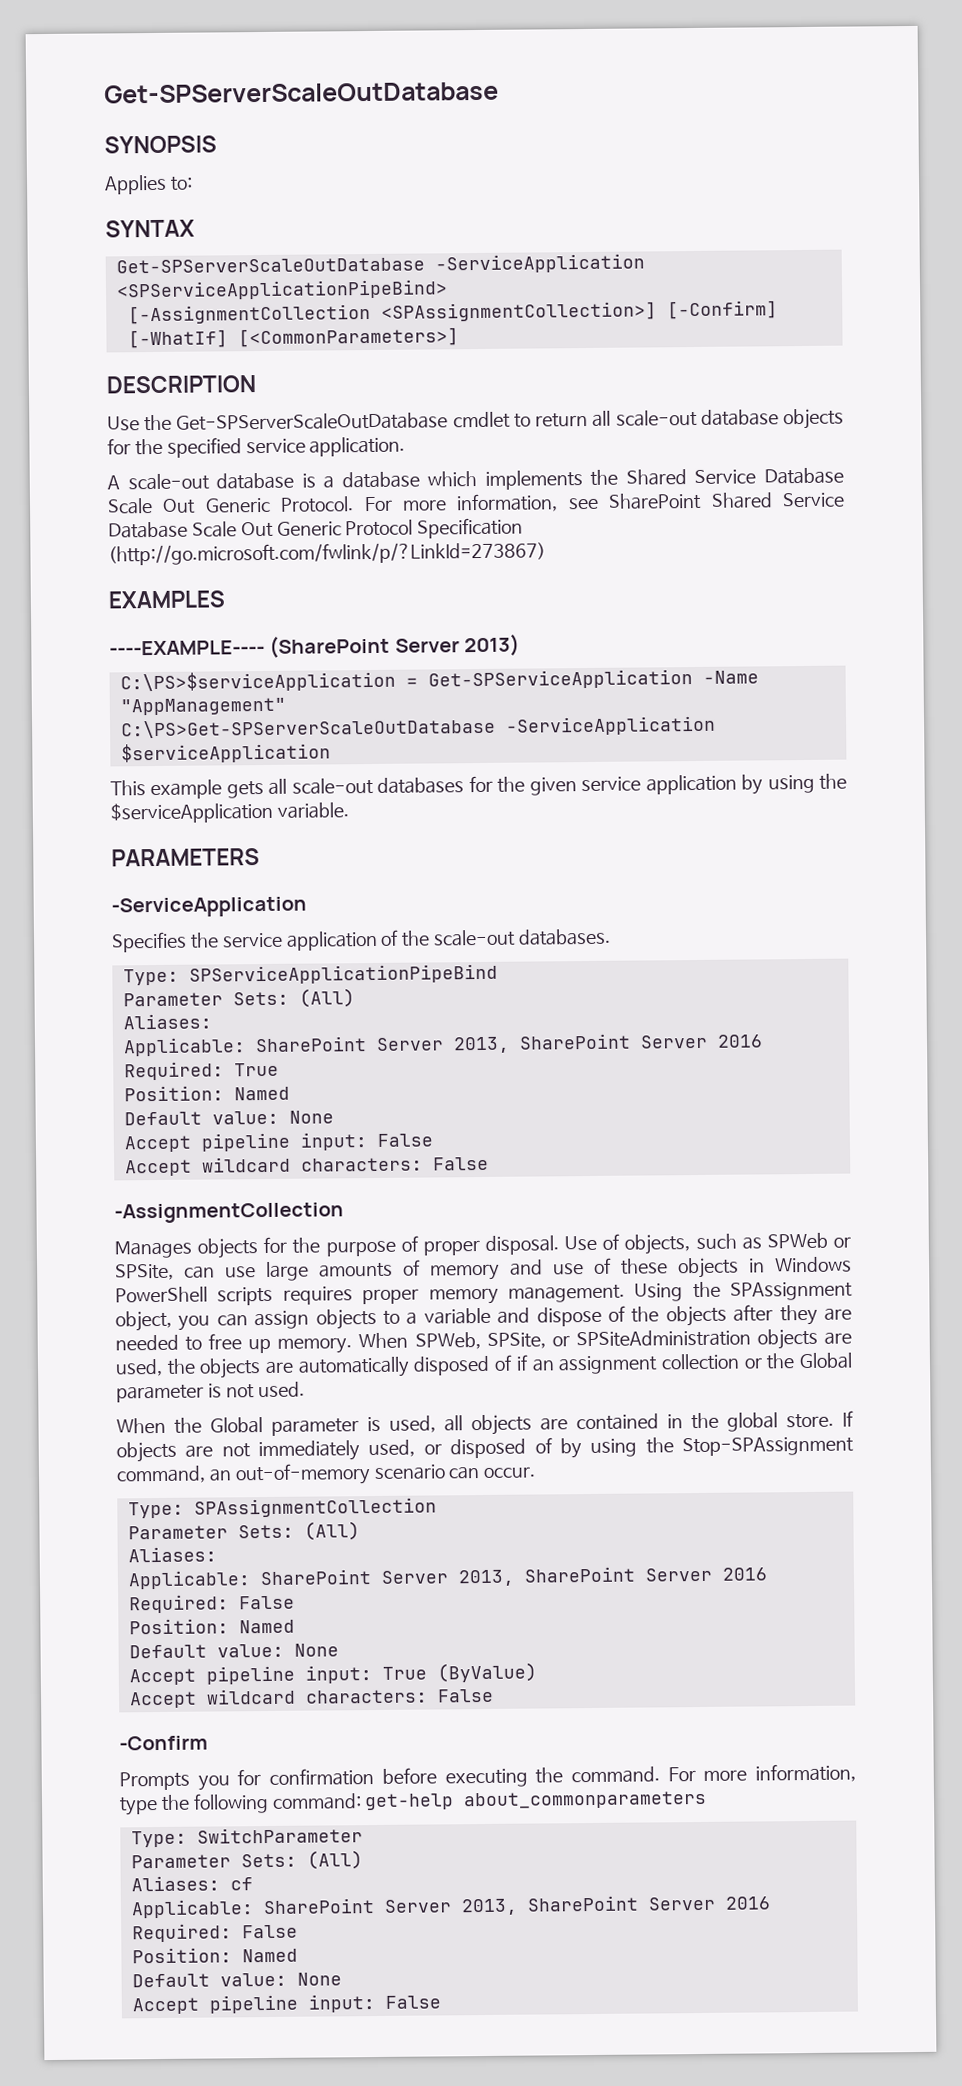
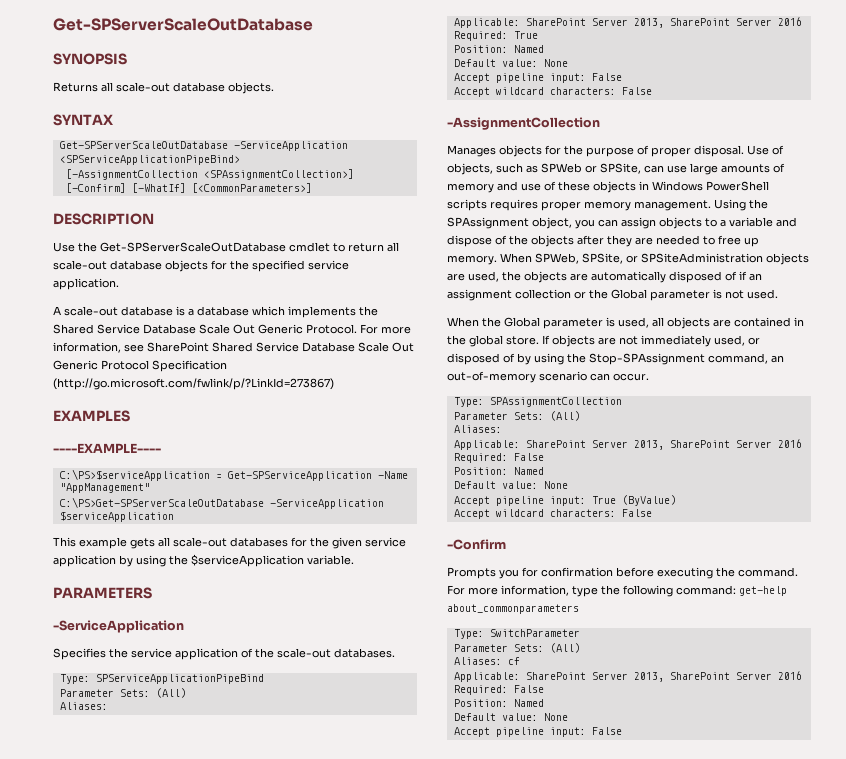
[104,174,193,195] Applies to: -> [53,82,274,94] Returns all scale-out database objects.
[269,633,521,658] (SharePoint Server 2013) -> (161, 448) none

